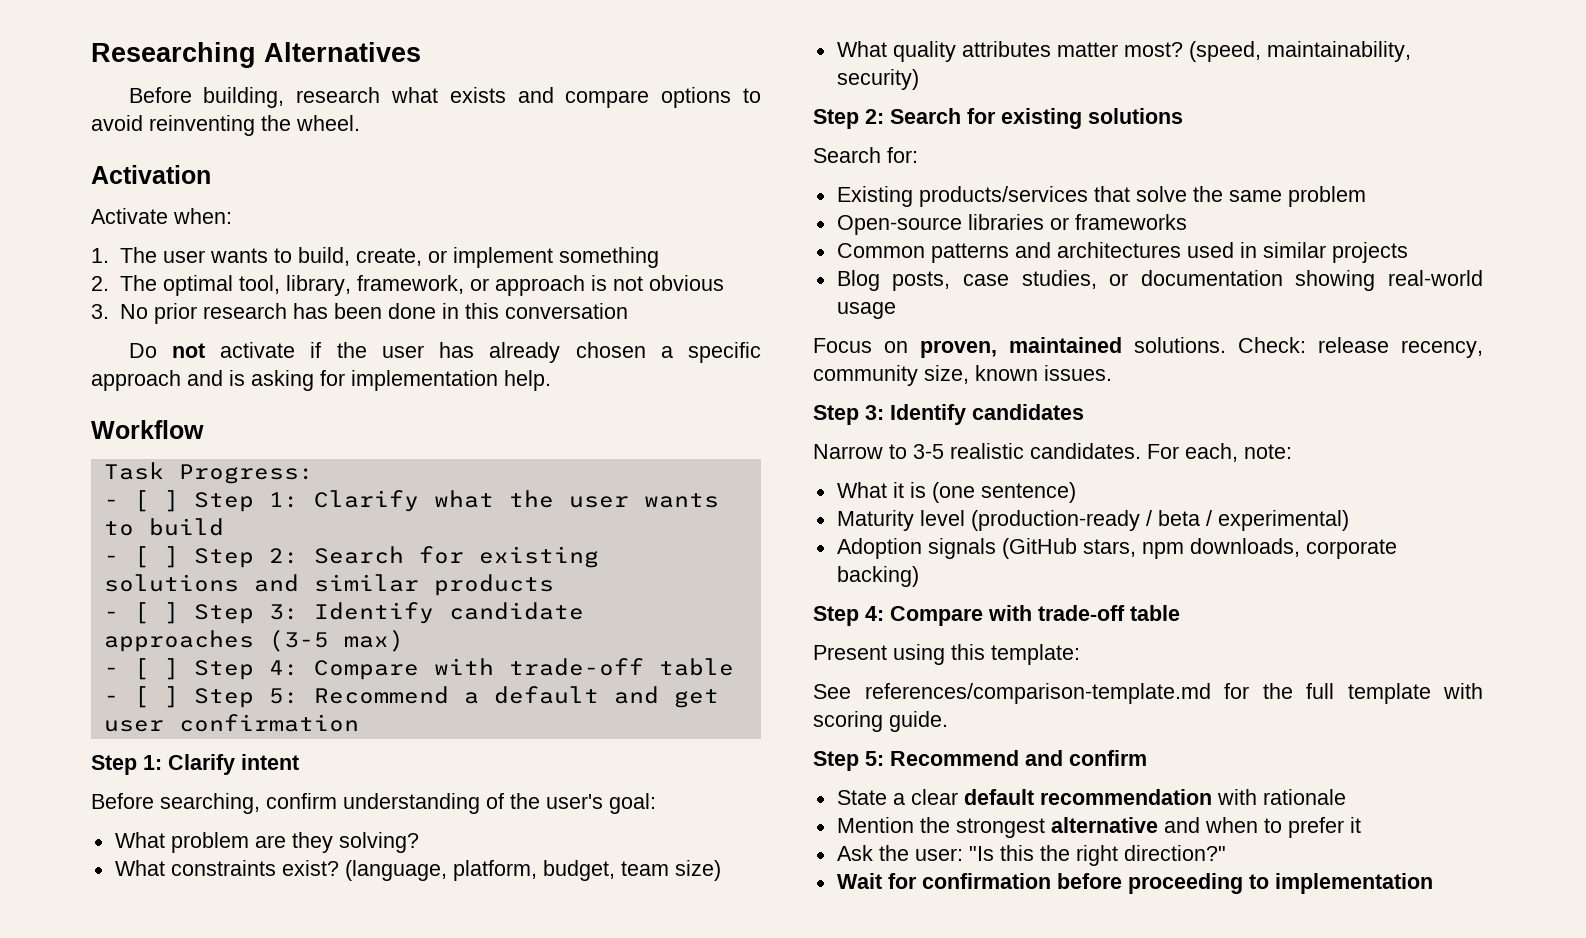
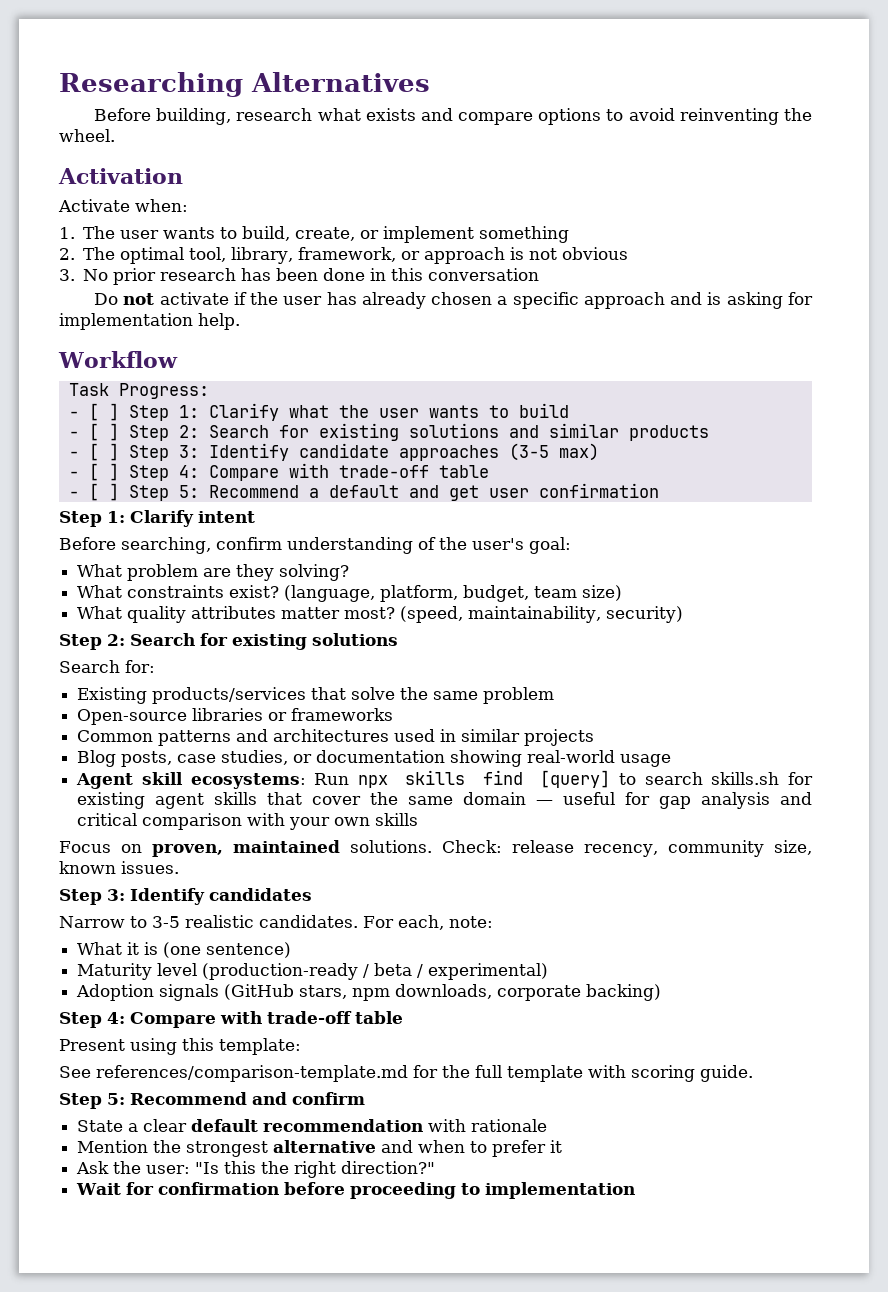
(896, 310) none -> [76,770,813,789] [77,792,813,809] [77,813,419,830] // Agent skill ecosystems: Run npx skills find [query] to search skills.sh for existing agent skills that cover the same domain — useful for gap analysis and critical comparison with your own skills

